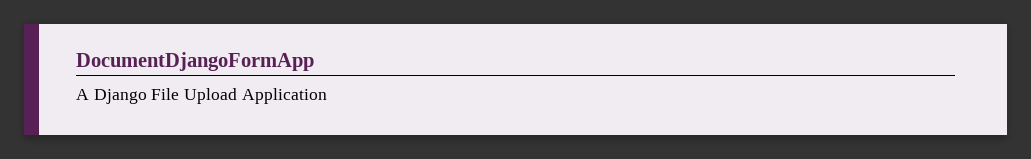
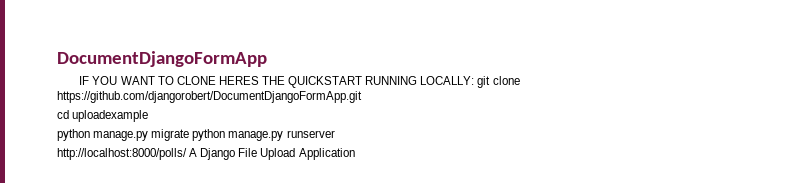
(314, 61) none -> [79,76,520,88] [57,91,362,103] [57,110,149,122] [57,129,335,141] [57,148,187,160] IF YOU WANT TO CLONE HERES THE QUICKSTART RUNNING LOCALLY: git clone https://github.com/djangorobert/DocumentDjangoFormApp.git // cd uploadexample // python manage.py migrate python manage.py runserver // http://localhost:8000/polls/

